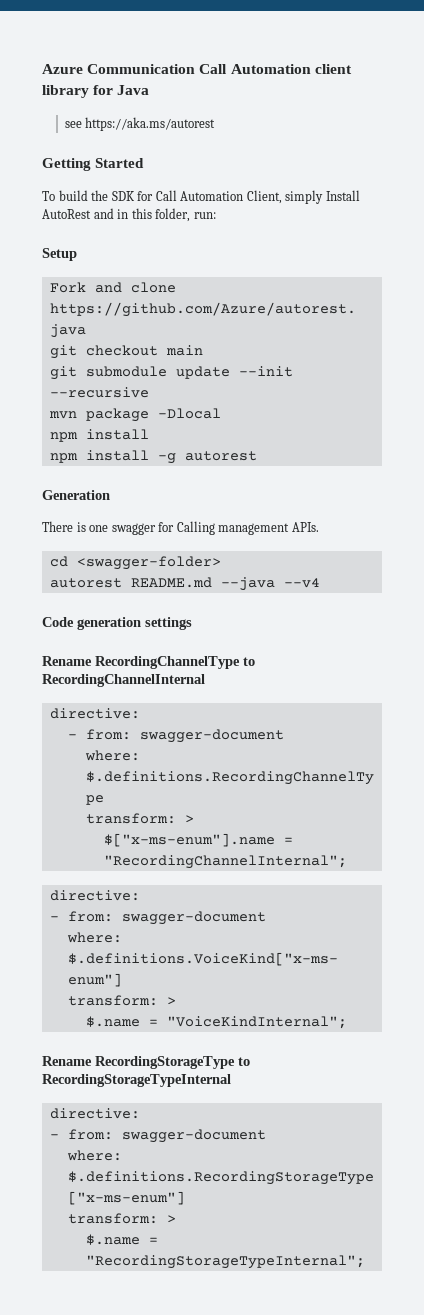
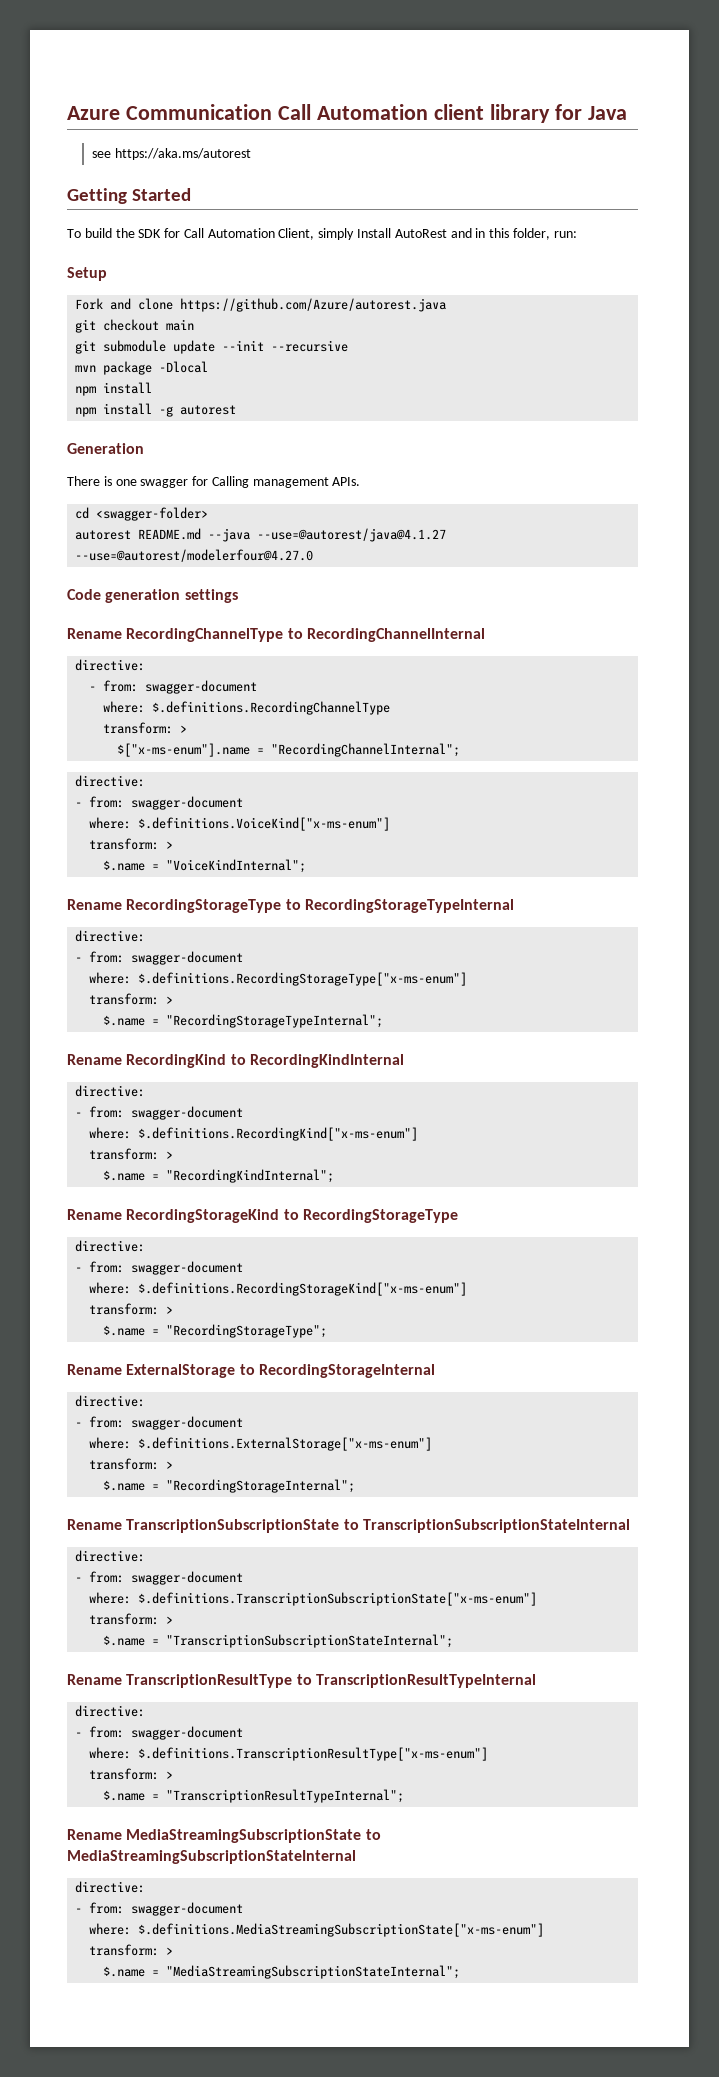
[283,578,320,588] --v4 -> [257,528,447,542] [75,549,314,562] --use=@autorest/java@4.1.27 --use=@autorest/modelerfour@4.27.0
(365, 1262) none -> [67,1054,404,1068] [75,1085,146,1097] [75,1106,244,1120] [89,1127,419,1141] [89,1148,174,1160] [103,1169,335,1183] [67,1209,458,1223] [75,1240,146,1252] [75,1261,244,1275] [89,1282,468,1296] [89,1303,174,1315] [103,1324,328,1338] [67,1364,435,1378] [75,1395,146,1407] [75,1416,244,1430] [89,1437,433,1451] [89,1458,174,1470] [103,1479,356,1493] [67,1519,630,1533] [75,1550,146,1562] [75,1571,244,1585] [89,1592,538,1606] [89,1613,174,1625] [103,1634,454,1648] [67,1674,536,1688] [75,1705,146,1717] [75,1726,244,1740] [89,1747,489,1761] [89,1768,174,1780] [103,1789,405,1803] [67,1829,381,1843] [67,1850,356,1864] [75,1881,146,1893] [75,1902,244,1916] [89,1923,545,1937] [89,1944,174,1956] [103,1965,461,1979] // Rename RecordingKind to RecordingKindInternal // directive: // - from: swagger-document // where: $.definitions.RecordingKind["x-ms-enum"] // transform: > // $.name = "RecordingKindInternal"; // Rename RecordingStorageKind to RecordingStorageType // directive: // - from: swagger-document // where: $.definitions.RecordingStorageKind["x-ms-enum"] // transform: > // $.name = "RecordingStorageType"; // Rename ExternalStorage to RecordingStorageInternal // directive: // - from: swagger-document // where: $.definitions.ExternalStorage["x-ms-enum"] // transform: > // $.name = "RecordingStorageInternal"; // Rename TranscriptionSubscriptionState to TranscriptionSubscriptionStateInternal // directive: // - from: swagger-document // where: $.definitions.TranscriptionSubscriptionState["x-ms-enum"] // transform: > // $.name = "TranscriptionSubscriptionStateInternal"; // Rename TranscriptionResultType to TranscriptionResultTypeInternal // directive: // - from: swagger-document // where: $.definitions.TranscriptionResultType["x-ms-enum"] // transform: > // $.name = "TranscriptionResultTypeInternal"; // Rename MediaStreamingSubscriptionState to MediaStreamingSubscriptionStateInternal // directive: // - from: swagger-document // where: $.definitions.MediaStreamingSubscriptionState["x-ms-enum"] // transform: > // $.name = "MediaStreamingSubscriptionStateInternal";

